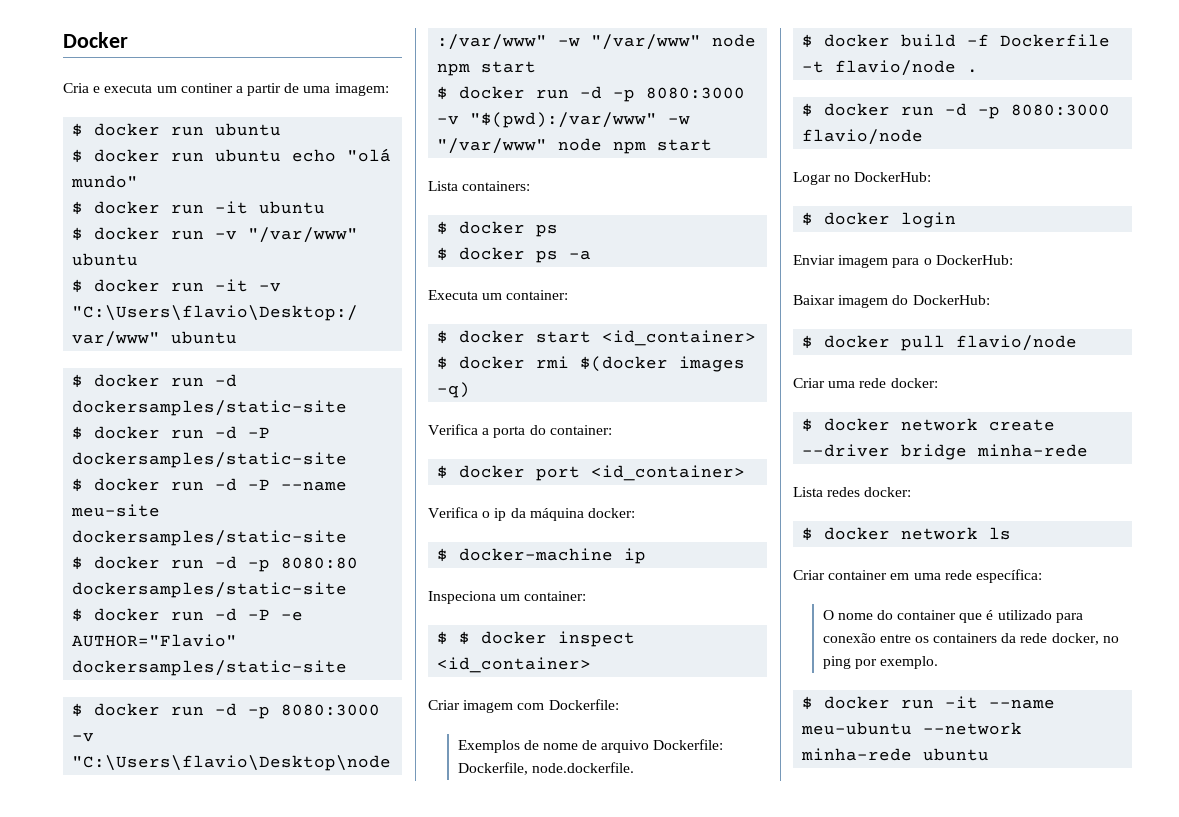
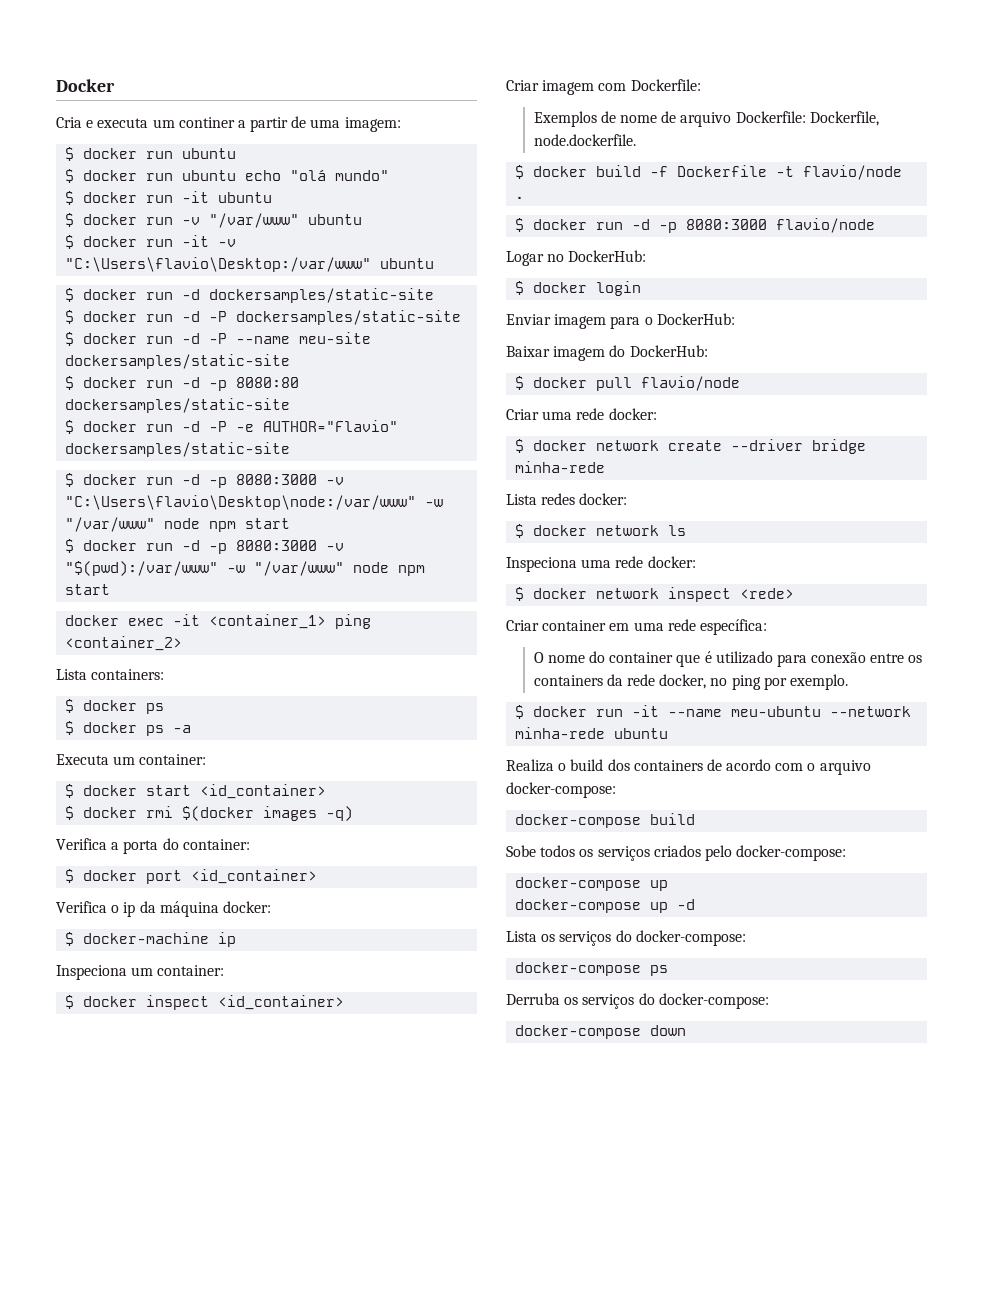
(713, 145) none -> [65,614,372,629] [65,636,183,651] // docker exec -it <container_1> ping <container_2>
[459,631,471,645] $ -> (75, 1002) none
(1012, 533) none -> [506,556,696,572] [515,587,795,602] // Inspeciona uma rede docker: // $ docker network inspect <rede>
(990, 754) none -> [506,759,871,775] [506,782,616,798] [515,813,696,828] [506,845,847,861] [515,877,669,891] [515,899,696,913] [506,930,746,946] [515,962,669,976] [506,993,769,1009] [515,1025,687,1039] // Realiza o build dos containers de acordo com o arquivo docker-compose: // docker-compose build // Sobe todos os serviços criados pelo docker-compose: // docker-compose up // docker-compose up -d // Lista os serviços do docker-compose: // docker-compose ps // Derruba os serviços do docker-compose: // docker-compose down

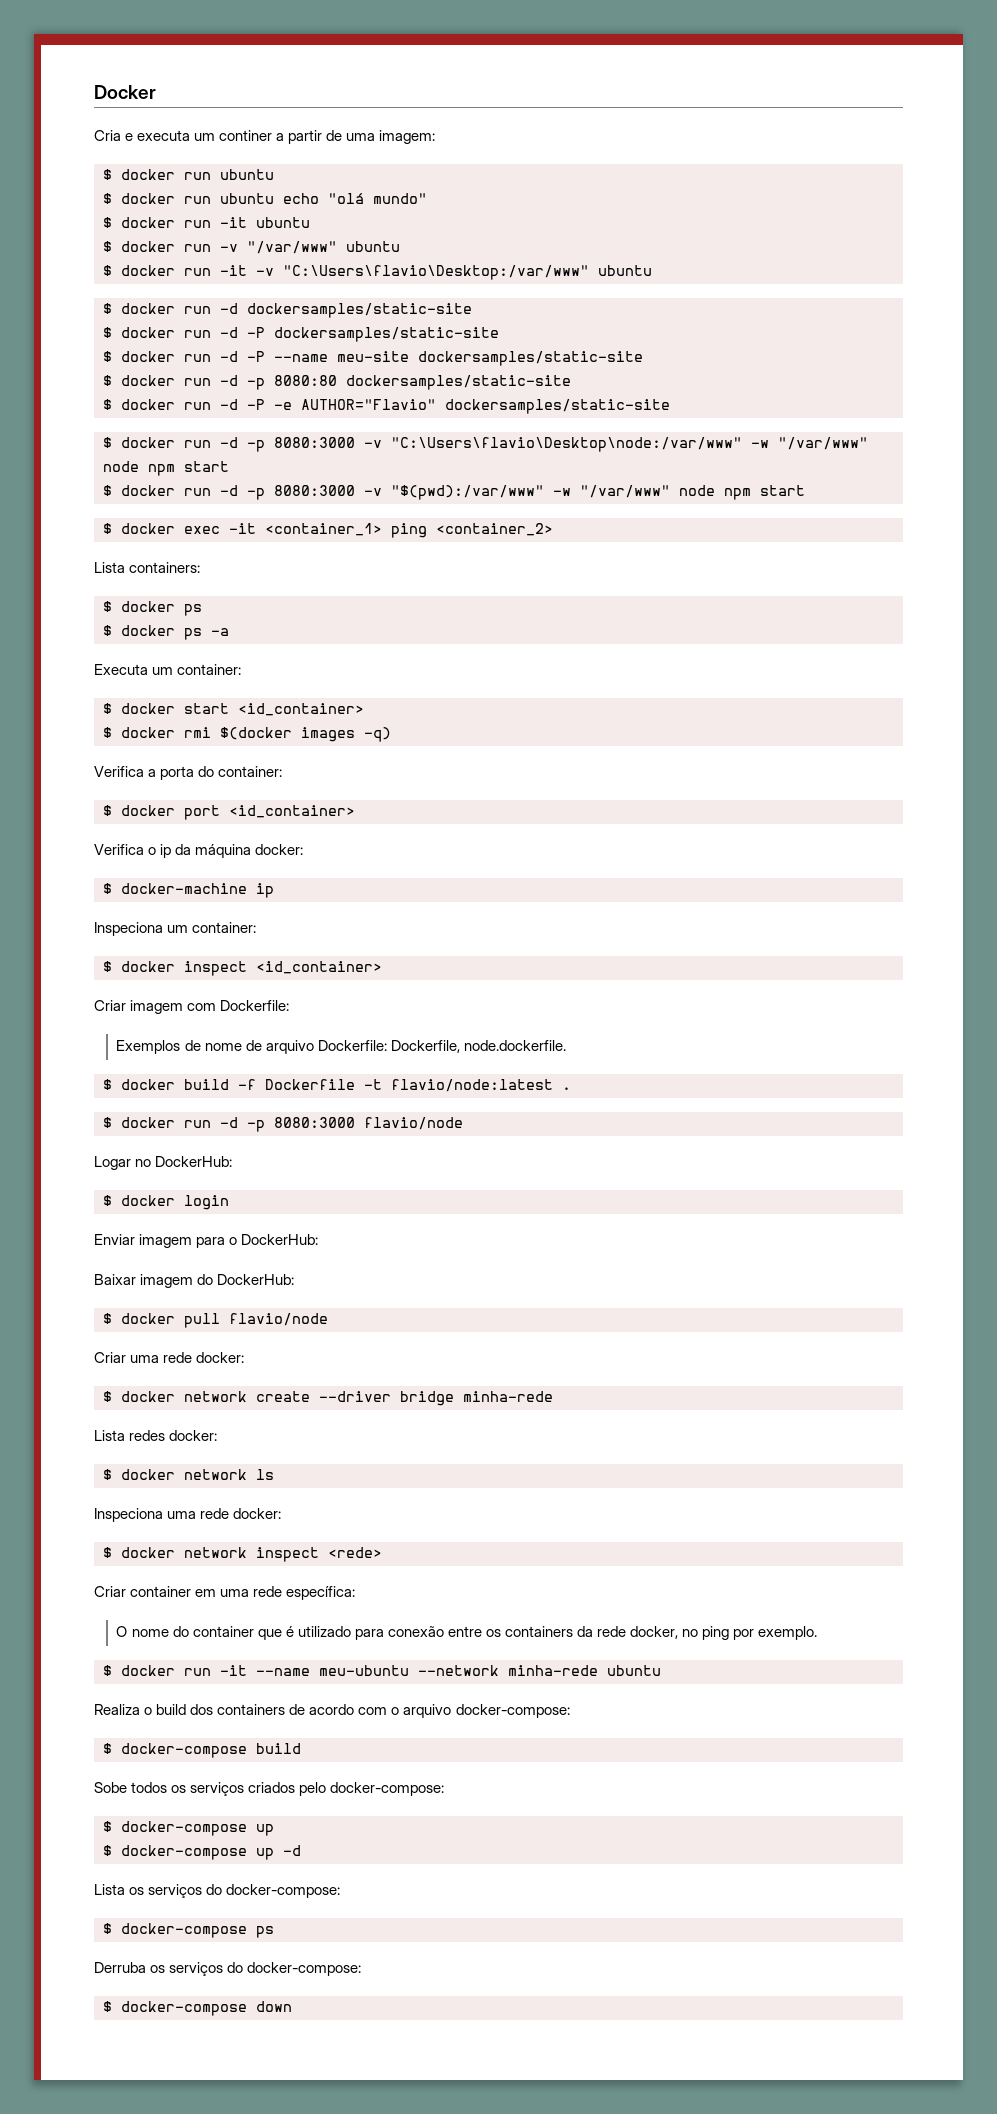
(111, 589) none -> [103,523,112,534] $
[803,165,903,180] flavio/node -> [391,1079,553,1092] flavio/node:latest
(616, 790) none -> [103,1743,112,1754] $
(847, 853) none -> [103,1821,112,1832] $
(669, 885) none -> [103,1845,112,1856] $
(746, 938) none -> [103,1923,112,1934] $
(769, 1001) none -> [103,2001,112,2012] $

